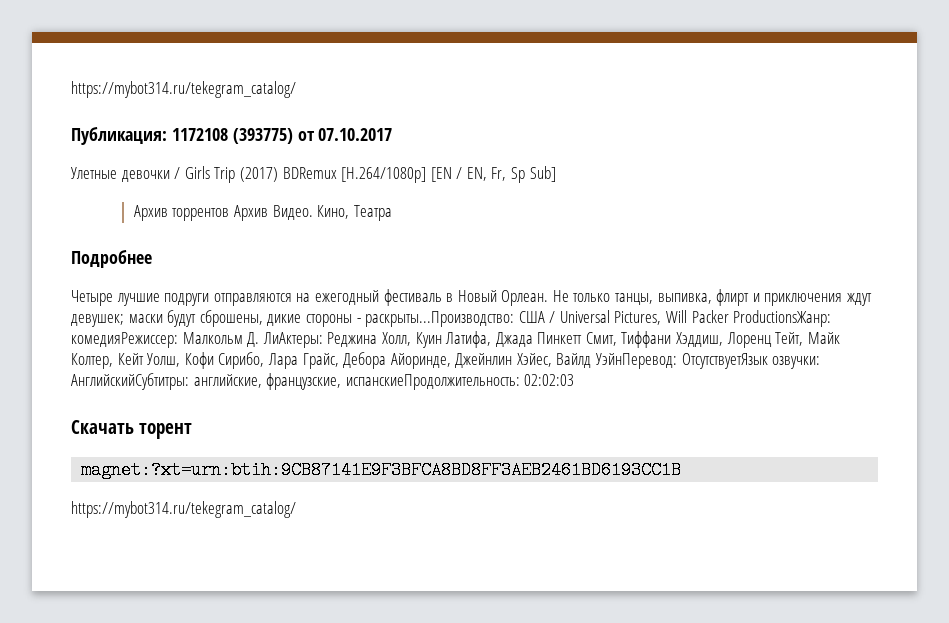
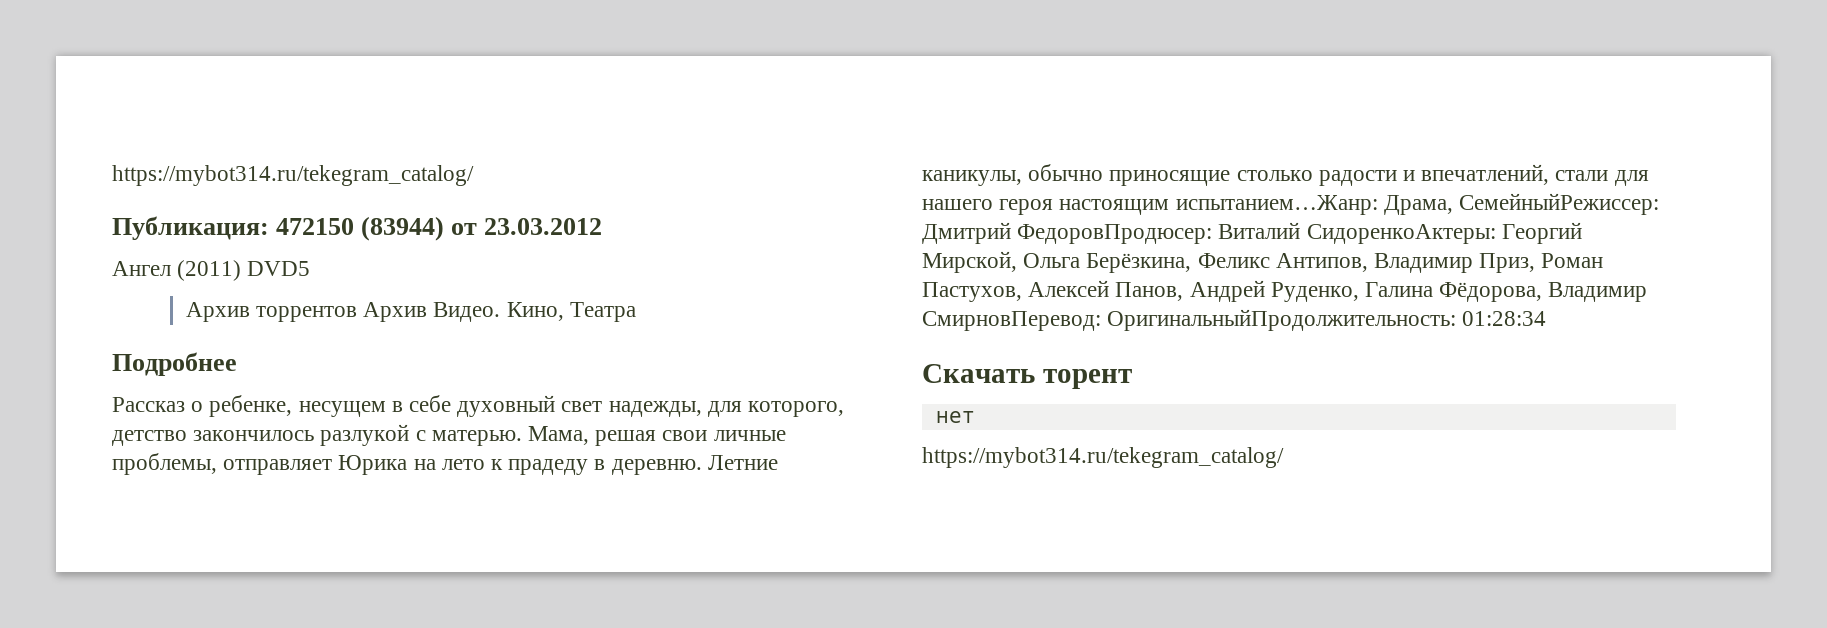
[171,128,393,144] [71,166,556,183] 1172108 (393775) от 07.10.2017 // Улетные девочки / Girls Trip (2017) BDRemux [H.264/1080p] [EN / EN, Fr, Sp Sub] -> [276,216,603,241] [112,260,311,281] 472150 (83944) от 23.03.2012 // Ангел (2011) DVD5
[71,289,873,306] [71,310,832,327] [71,331,840,348] [71,352,821,369] [71,373,575,390] Четыре лучшие подруги отправляются на ежегодный фестиваль в Новый Орлеан. Не только танцы, выпивка, флирт и приключения ждут девушек; маски будут сброшены, дикие стороны - раскрыты...Производство: США / Universal Pictures, Will Packer ProductionsЖанр: комедияРежиссер: Малкольм Д. ЛиАктеры: Реджина Холл, Куин Латифа, Джада Пинкетт Смит, Тиффани Хэддиш, Лоренц Тейт, Майк Колтер, Кейт Уолш, Кофи Сирибо, Лара Грайс, Дебора Айоринде, Джейнлин Хэйес, Вайлд УэйнПеревод: ОтсутствуетЯзык озвучки: АнглийскийСубтитры: английские, французские, испанскиеПродолжительность: 02:02:03 -> [112,395,845,417] [112,424,786,446] [112,453,778,475] [922,164,1649,186] [922,193,1660,215] [922,222,1582,244] [922,251,1604,273] [922,280,1648,302] [922,309,1547,331] Рассказ о ребенке, несущем в себе духовный свет надежды, для которого, детство закончилось разлукой с матерью. Мама, решая свои личные проблемы, отправляет Юрика на лето к прадеду в деревню. Летние каникулы, обычно приносящие столько радости и впечатлений, стали для нашего героя настоящим испытанием…Жанр: Драма, СемейныйРежиссер: Дмитрий ФедоровПродюсер: Виталий СидоренкоАктеры: Георгий Мирской, Ольга Берёзкина, Феликс Антипов, Владимир Приз, Роман Пастухов, Алексей Панов, Андрей Руденко, Галина Фёдорова, Владимир СмирновПеревод: ОригинальныйПродолжительность: 01:28:34
[81,461,682,479] magnet:?xt=urn:btih:9CB87141E9F3BFCA8BD8FF3AEB2461BD6193CC1B -> [935,411,975,423] нет

